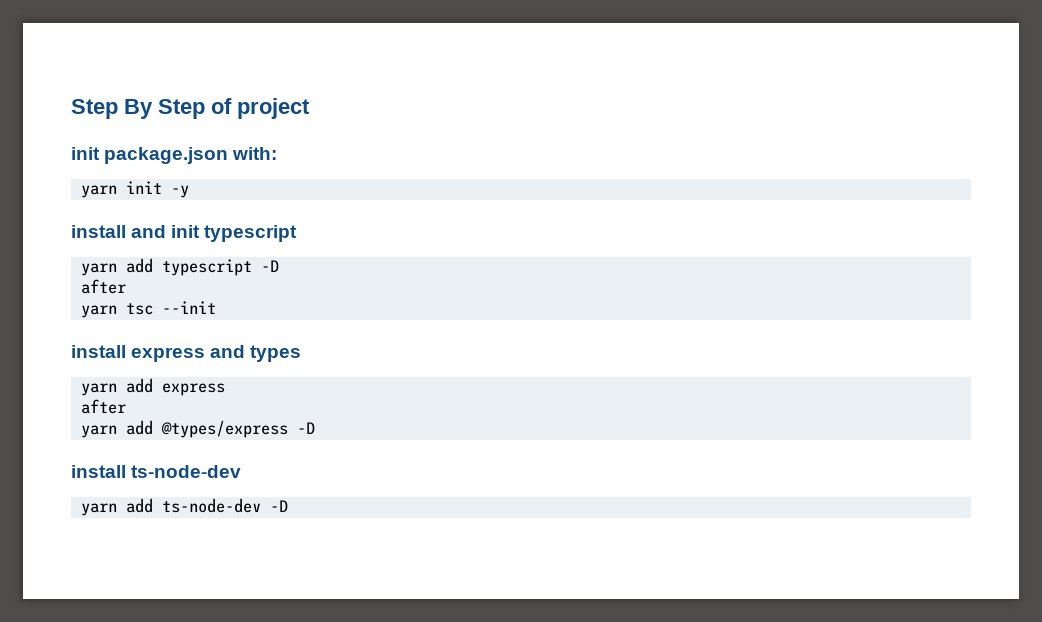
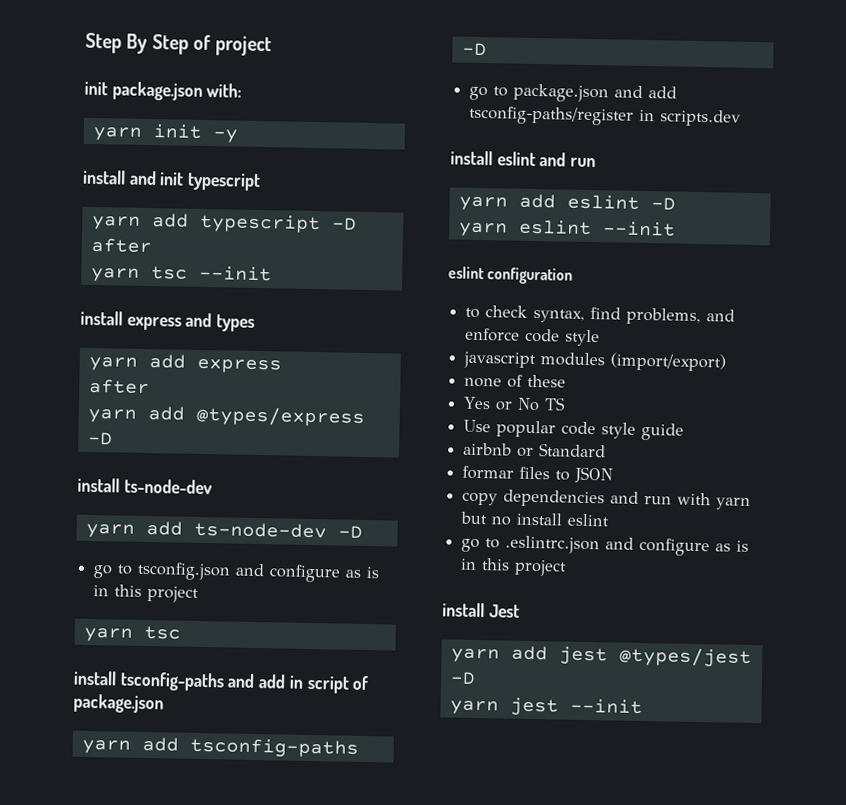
(288, 506) none -> [93,561,381,583] [93,584,200,603] [83,625,181,642] [73,670,370,694] [73,693,164,714] [81,736,359,758] [461,42,487,56] [469,83,678,103] [469,105,742,127] [450,150,597,168] [458,193,676,211] [458,219,676,237] [448,266,574,285] [465,305,736,326] [465,327,601,347] [463,351,727,372] [464,374,567,388] [463,396,567,412] [463,419,685,441] [463,442,607,458] [462,465,614,484] [462,489,752,510] [460,511,610,527] [461,535,750,557] [460,558,568,577] [442,602,520,618] [450,645,752,668] [449,671,476,684] [449,697,643,716] // go to tsconfig.json and configure as is in this project // yarn tsc // install tsconfig-paths and add in script of package.json // yarn add tsconfig-paths -D // go to package.json and add tsconfig-paths/register in scripts.dev // install eslint and run // yarn add eslint -D // yarn eslint --init // eslint configuration // to check syntax, find problems, and enforce code style // javascript modules (import/export) // none of these // Yes or No TS // Use popular code style guide // airbnb or Standard // formar files to JSON // copy dependencies and run with yarn but no install eslint // go to .eslintrc.json and configure as is in this project // install Jest // yarn add jest @types/jest -D // yarn jest --init

